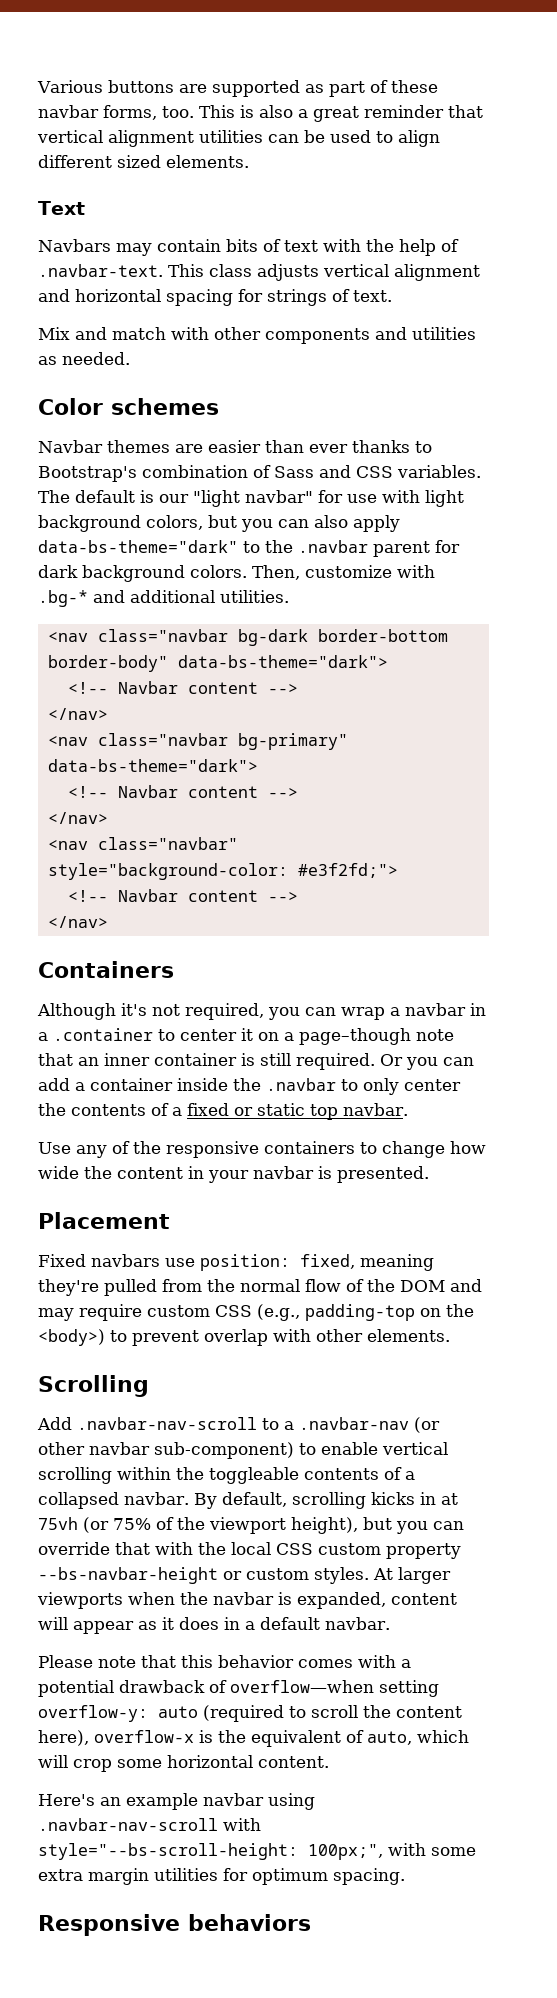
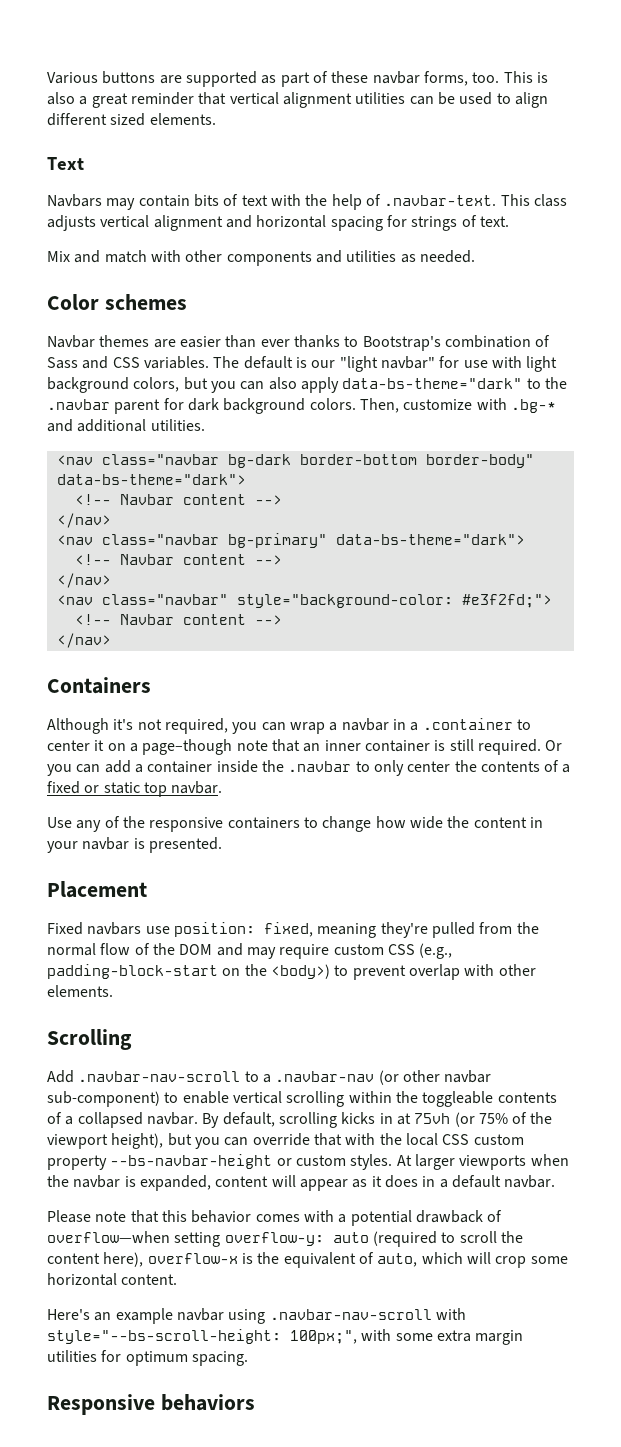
[305,1304,415,1321] padding-top -> [47,964,218,979] padding-block-start

